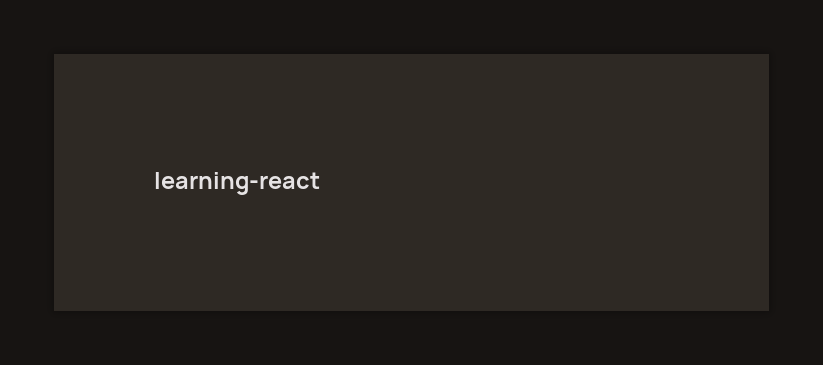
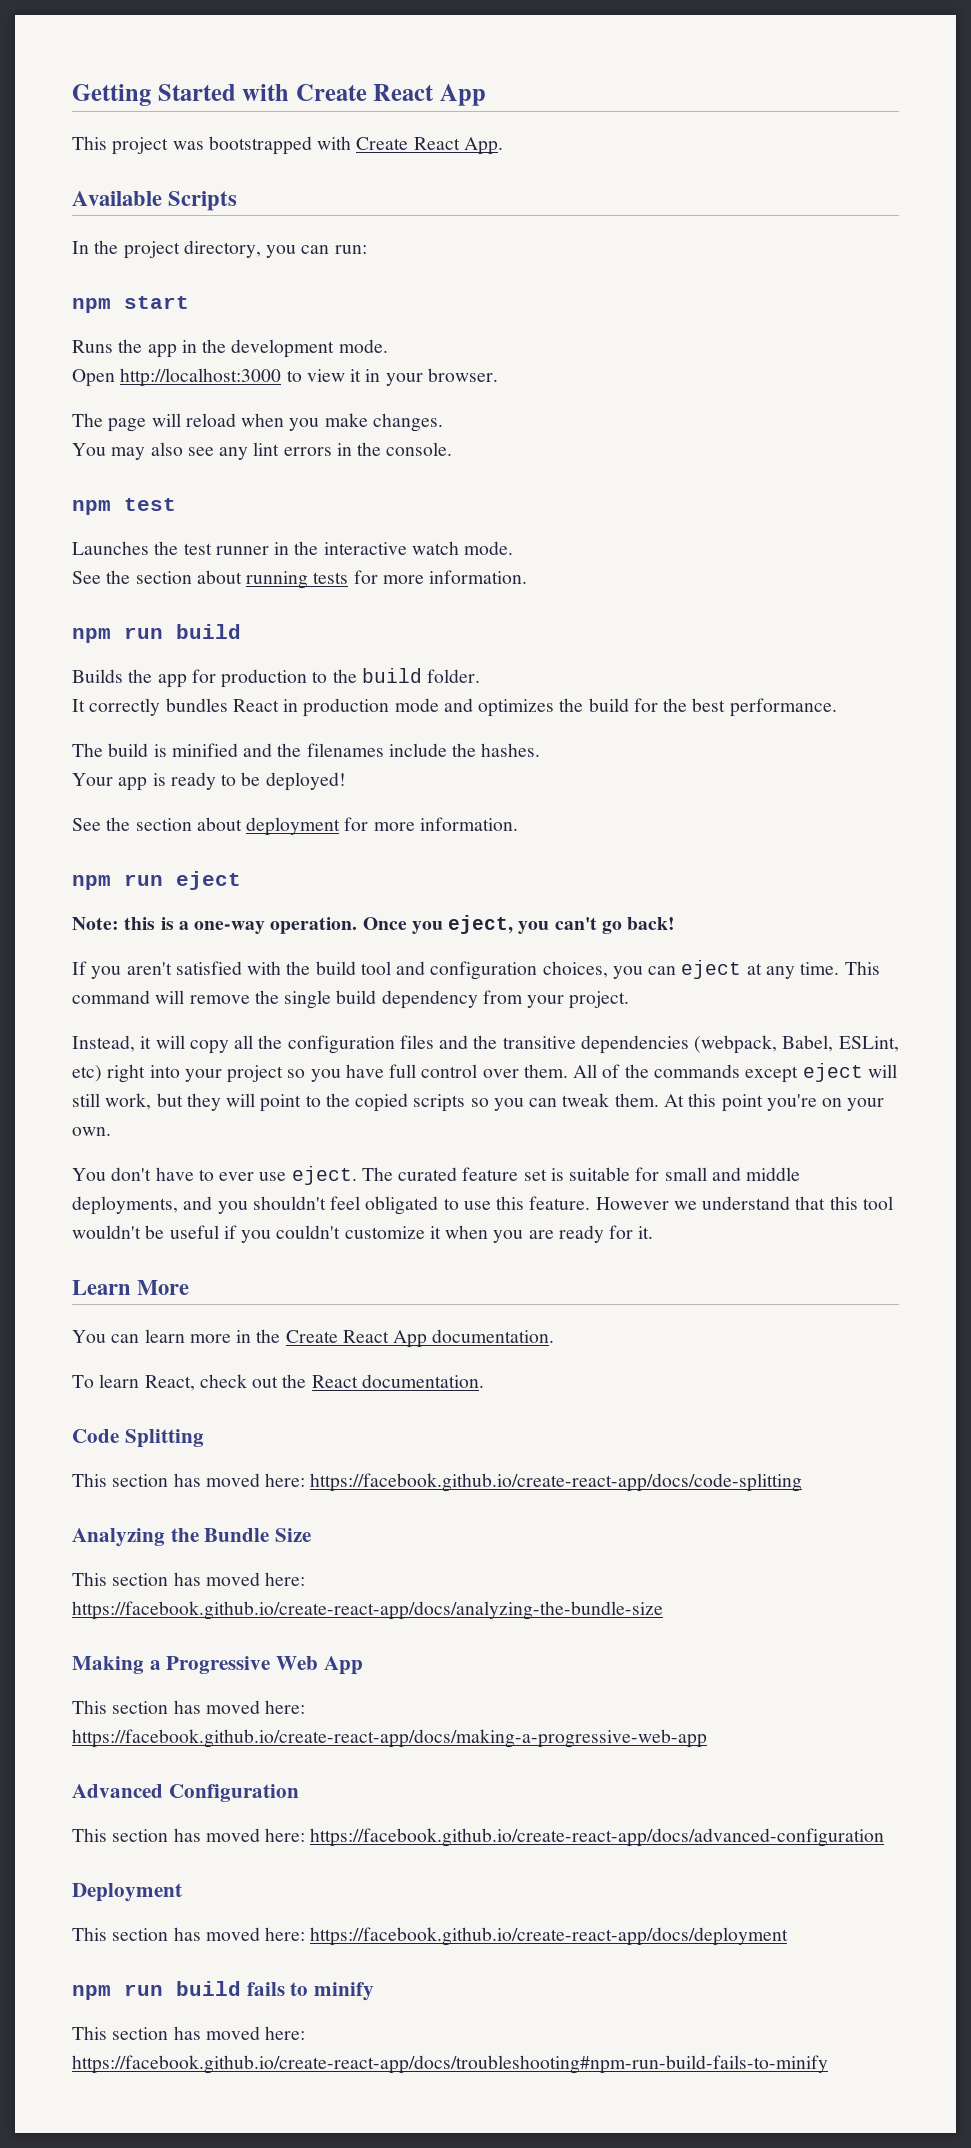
[154,172,320,195] learning-react -> [72,84,487,106] [72,136,503,155] [72,191,238,211] [72,240,367,259] [72,296,189,313] [72,339,388,358] [72,368,498,387] [72,413,443,432] [72,442,453,460] [72,498,176,515] [72,541,514,555] [72,570,528,589] [72,624,241,643] [72,668,481,688] [72,698,837,717] [72,743,541,757] [72,772,346,791] [72,817,518,836] [72,871,241,890] [72,915,676,934] [72,960,880,980] [72,990,630,1009] [72,1035,899,1054] [72,1063,897,1083] [72,1093,885,1112] [72,1127,111,1136] [72,1166,801,1185] [72,1196,893,1215] [72,1225,654,1243] [72,1280,190,1295] [72,1329,555,1348] [72,1374,484,1391] [72,1429,204,1448] [72,1473,803,1492] [72,1528,312,1547] [72,1572,306,1586] [72,1601,663,1620] [72,1656,363,1675] [72,1700,306,1714] [72,1729,707,1748] [72,1784,299,1802] [72,1828,885,1847] [72,1883,182,1902] [72,1927,789,1946] [72,1981,375,2001] [72,2026,306,2040] [72,2055,828,2074] Getting Started with Create React App // This project was bootstrapped with Create React App. // Available Scripts // In the project directory, you can run: // npm start // Runs the app in the development mode. // Open http://localhost:3000 to view it in your browser. // The page will reload when you make changes. // You may also see any lint errors in the console. // npm test // Launches the test runner in the interactive watch mode. // See the section about running tests for more information. // npm run build // Builds the app for production to the build folder. // It correctly bundles React in production mode and optimizes the build for the best performance. // The build is minified and the filenames include the hashes. // Your app is ready to be deployed! // See the section about deployment for more information. // npm run eject // Note: this is a one-way operation. Once you eject, you can't go back! // If you aren't satisfied with the build tool and configuration choices, you can eject at any time. This command will remove the single build dependency from your project. // Instead, it will copy all the configuration files and the transitive dependencies (webpack, Babel, ESLint, etc) right into your project so you have full control over them. All of the commands except eject will still work, but they will point to the copied scripts so you can tweak them. At this point you're on your own. // You don't have to ever use eject. The curated feature set is suitable for small and middle deployments, and you shouldn't feel obligated to use this feature. However we understand that this tool wouldn't be useful if you couldn't customize it when you are ready for it. // Learn More // You can learn more in the Create React App documentation. // To learn React, check out the React documentation. // Code Splitting // This section has moved here: https://facebook.github.io/create-react-app/docs/code-splitting // Analyzing the Bundle Size // This section has moved here: https://facebook.github.io/create-react-app/docs/analyzing-the-bundle-size // Making a Progressive Web App // This section has moved here: https://facebook.github.io/create-react-app/docs/making-a-progressive-web-app // Advanced Configuration // This section has moved here: https://facebook.github.io/create-react-app/docs/advanced-configuration // Deployment // This section has moved here: https://facebook.github.io/create-react-app/docs/deployment // npm run build fails to minify // This section has moved here: https://facebook.github.io/create-react-app/docs/troubleshooting#npm-run-build-fails-to-minify

